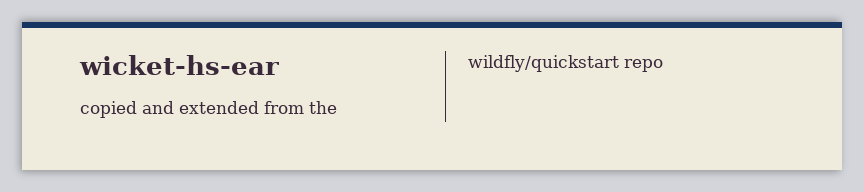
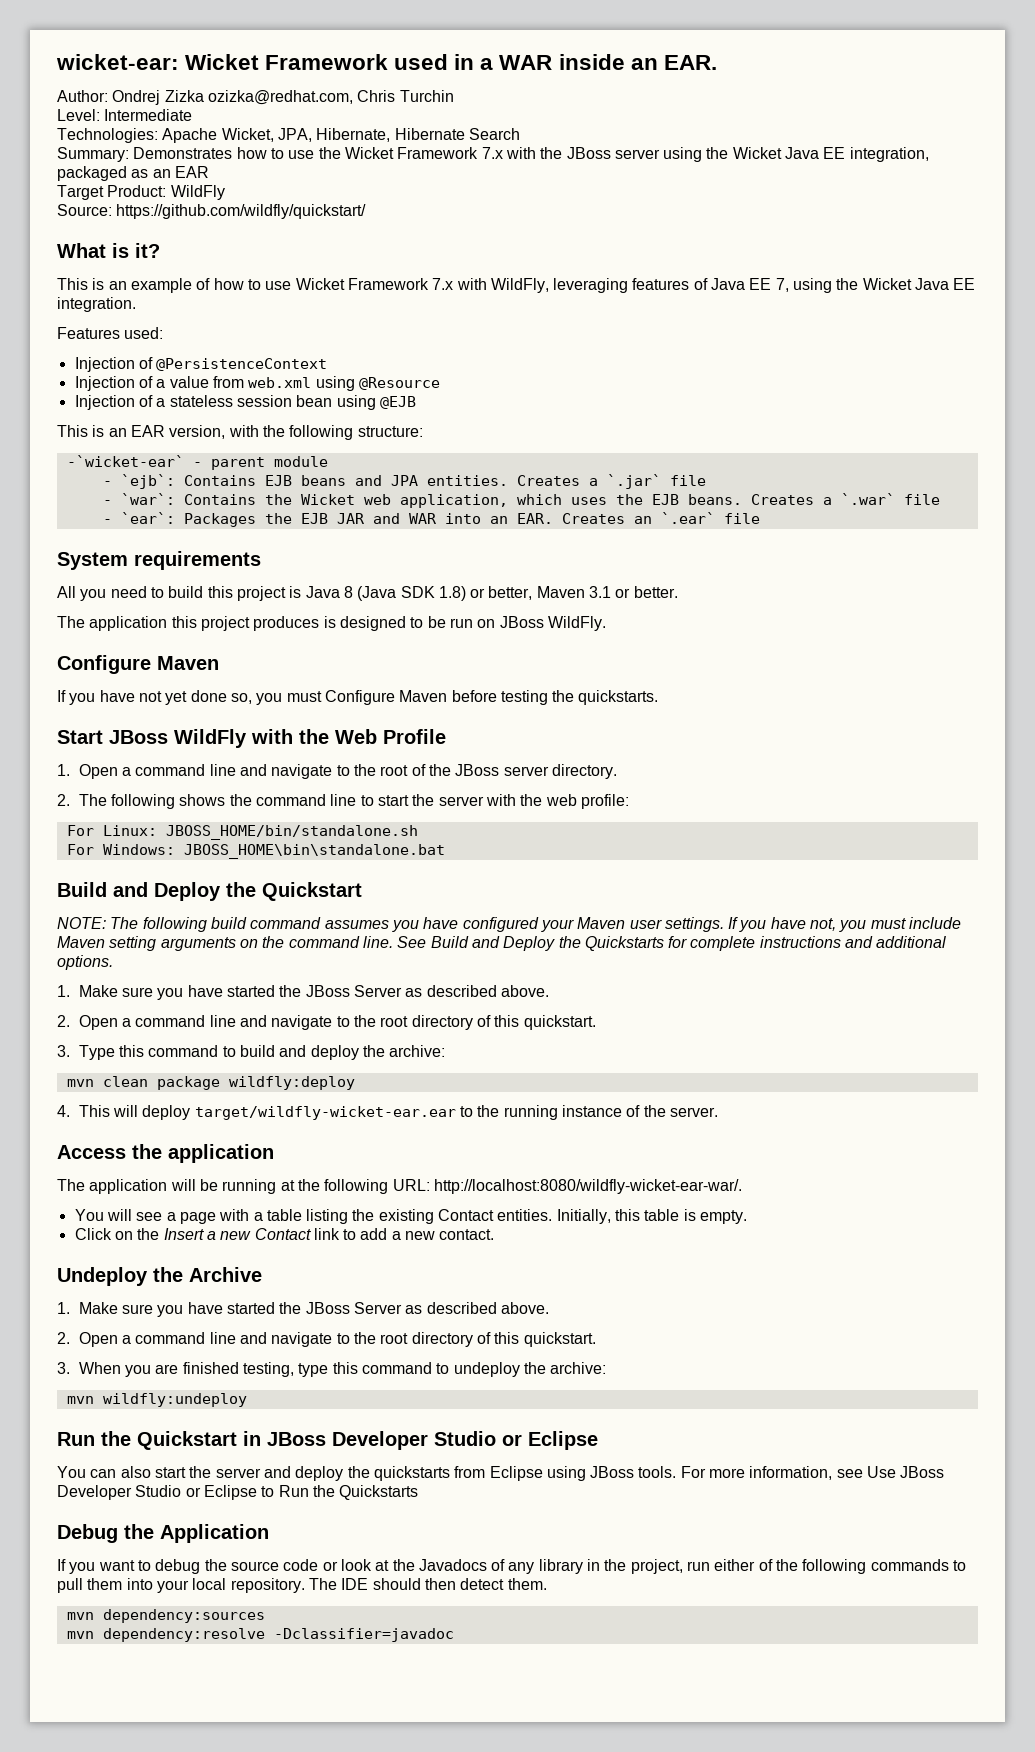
[79,55,279,75] [80,101,337,118] [468,55,663,72] wicket-hs-ear // copied and extended from the wildfly/quickstart repo -> [56,54,717,70] [57,90,454,105] [57,109,193,121] [57,128,520,143] [57,147,929,162] [57,166,209,181] [57,185,225,200] [57,204,367,219] [57,243,160,258] [57,278,976,293] [57,297,136,312] [57,327,164,339] [74,357,328,372] [74,376,440,391] [74,395,416,410] [57,425,423,440] [66,455,328,470] [102,474,706,489] [102,493,940,508] [102,512,760,527] [57,551,261,570] [57,586,678,601] [57,616,606,631] [57,655,219,674] [57,690,659,705] [57,729,446,748] [57,764,617,779] [57,794,629,809] [66,825,418,840] [66,844,445,859] [57,882,362,901] [57,917,962,932] [57,936,947,951] [57,955,113,970] [57,985,550,1000] [57,1015,596,1030] [57,1045,446,1060] [66,1076,355,1090] [57,1105,719,1120] [57,1144,274,1163] [57,1179,742,1194] [74,1209,748,1224] [74,1228,495,1240] [57,1267,262,1286] [57,1302,550,1317] [57,1332,596,1347] [57,1362,607,1377] [66,1393,247,1407] [57,1431,598,1450] [57,1466,945,1481] [57,1485,419,1500] [57,1524,269,1543] [57,1559,967,1574] [57,1578,547,1593] [66,1609,265,1623] [66,1628,454,1642] wicket-ear: Wicket Framework used in a WAR inside an EAR. // Author: Ondrej Zizka ozizka@redhat.com, Chris Turchin // Level: Intermediate // Technologies: Apache Wicket, JPA, Hibernate, Hibernate Search // Summary: Demonstrates how to use the Wicket Framework 7.x with the JBoss server using the Wicket Java EE integration, packaged as an EAR // Target Product: WildFly // Source: https://github.com/wildfly/quickstart/ // What is it? // This is an example of how to use Wicket Framework 7.x with WildFly, leveraging features of Java EE 7, using the Wicket Java EE integration. // Features used: // Injection of @PersistenceContext // Injection of a value from web.xml using @Resource // Injection of a stateless session bean using @EJB // This is an EAR version, with the following structure: // -`wicket-ear` - parent module // - `ejb`: Contains EJB beans and JPA entities. Creates a `.jar` file // - `war`: Contains the Wicket web application, which uses the EJB beans. Creates a `.war` file // - `ear`: Packages the EJB JAR and WAR into an EAR. Creates an `.ear` file // System requirements // All you need to build this project is Java 8 (Java SDK 1.8) or better, Maven 3.1 or better. // The application this project produces is designed to be run on JBoss WildFly. // Configure Maven // If you have not yet done so, you must Configure Maven before testing the quickstarts. // Start JBoss WildFly with the Web Profile // 1. Open a command line and navigate to the root of the JBoss server directory. // 2. The following shows the command line to start the server with the web profile: // For Linux: JBOSS_HOME/bin/standalone.sh // For Windows: JBOSS_HOME\bin\standalone.bat // Build and Deploy the Quickstart // NOTE: The following build command assumes you have configured your Maven user settings. If you have not, you must include Maven setting arguments on the command line. See Build and Deploy the Quickstarts for complete instructions and additional options. // 1. Make sure you have started the JBoss Server as described above. // 2. Open a command line and navigate to the root directory of this quickstart. // 3. Type this command to build and deploy the archive: // mvn clean package wildfly:deploy // 4. This will deploy target/wildfly-wicket-ear.ear to the running instance of the server. // Access the application // The application will be running at the following URL: http://localhost:8080/wildfly-wicket-ear-war/. // You will see a page with a table listing the existing Contact entities. Initially, this table is empty. // Click on the Insert a new Contact link to add a new contact. // Undeploy the Archive // 1. Make sure you have started the JBoss Server as described above. // 2. Open a command line and navigate to the root directory of this quickstart. // 3. When you are finished testing, type this command to undeploy the archive: // mvn wildfly:undeploy // Run the Quickstart in JBoss Developer Studio or Eclipse // You can also start the server and deploy the quickstarts from Eclipse using JBoss tools. For more information, see Use JBoss Developer Studio or Eclipse to Run the Quickstarts // Debug the Application // If you want to debug the source code or look at the Javadocs of any library in the project, run either of the following commands to pull them into your local repository. The IDE should then detect them. // mvn dependency:sources // mvn dependency:resolve -Dclassifier=javadoc

